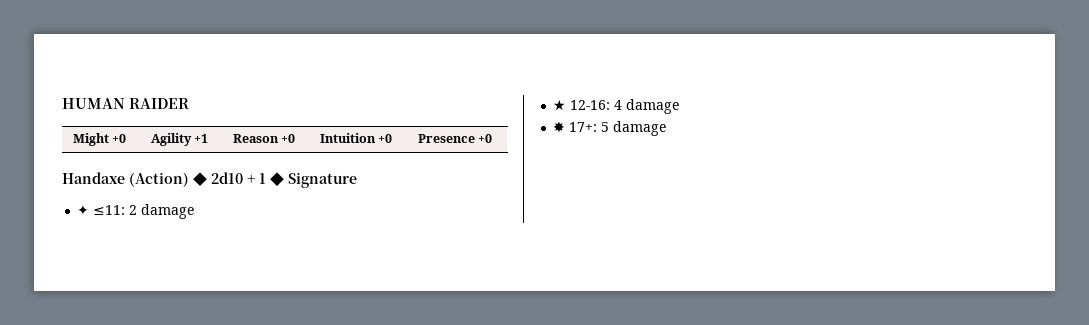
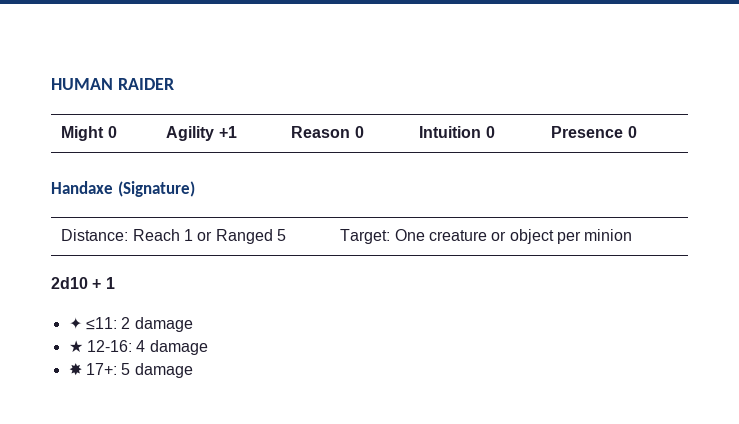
[112,134,127,143] +0 -> [107,126,117,138] 0
[281,134,296,143] +0 -> [354,126,364,138] 0
[378,134,393,143] +0 -> [485,126,495,138] 0
[478,134,493,143] +0 -> [627,126,637,138] 0
[129,172,207,187] (Action) ◆ -> [117,181,195,197] [61,229,286,244] [340,229,633,244] (Signature) // Distance: Reach 1 or Ranged 5 | Target: One creature or object per minion //
[270,172,357,188] ◆ Signature -> (115, 283) none

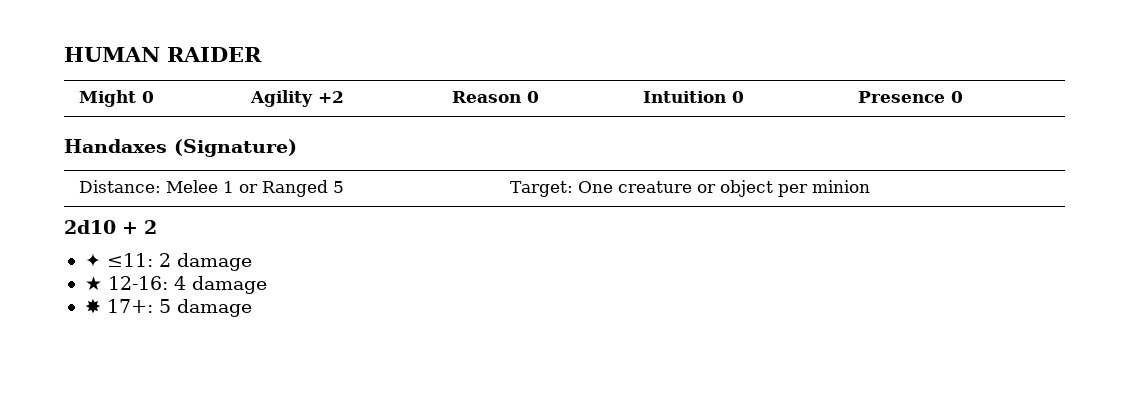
[218,126,237,138] +1 -> [318,91,345,103] +2
[51,181,113,194] Handaxe -> [64,139,167,153] Handaxes
[132,229,180,241] Reach -> [166,180,219,193] Melee
[105,277,115,289] 1 -> [144,220,157,234] 2

